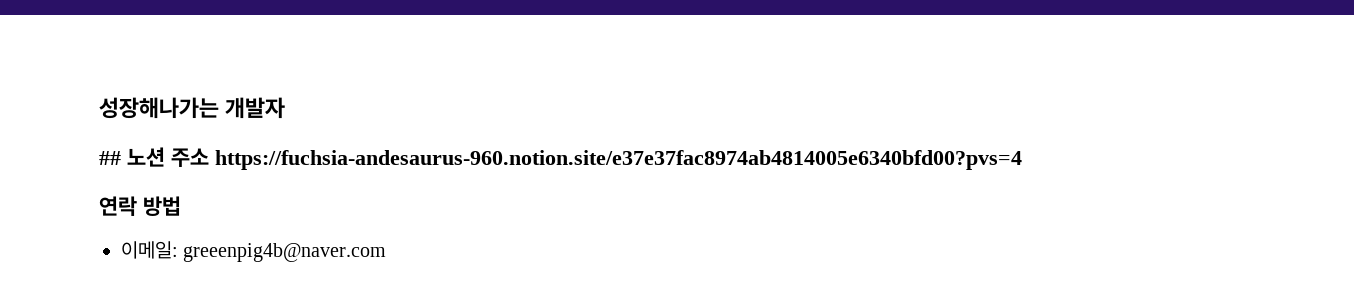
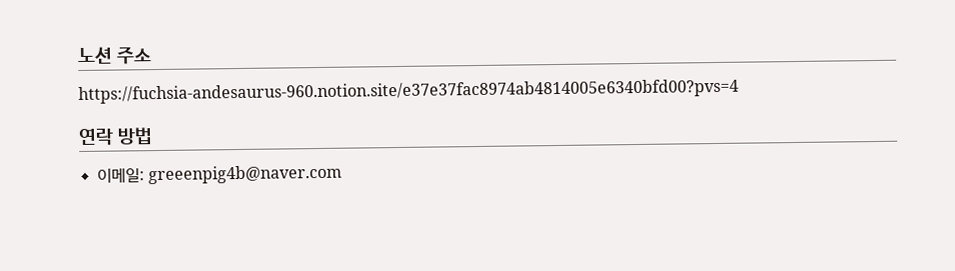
[99,97,286,119] [99,151,121,165] 성장해나가는 개발자 // ## -> (77, 55) none
(209, 157) none -> (152, 55) //

